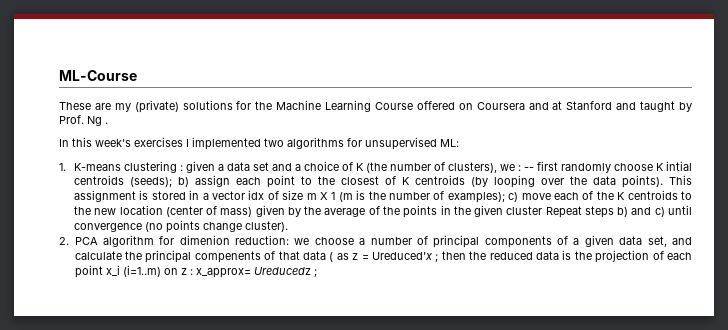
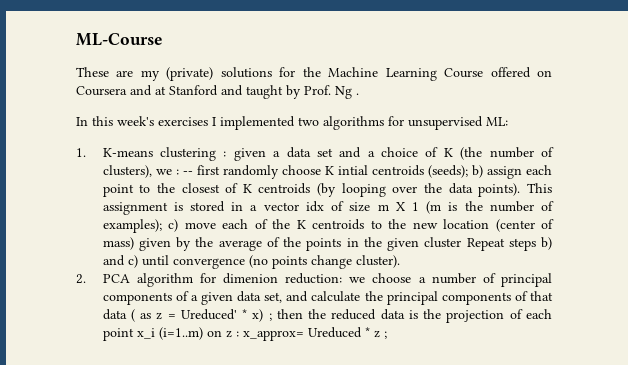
[194,251,261,263] compenents -> [441,292,511,305] components
[371,252,433,260] Ureduced'x -> [180,309,264,322] Ureduced' * x)
[253,267,311,275] Ureducedz -> [307,327,380,338] Ureduced * z

